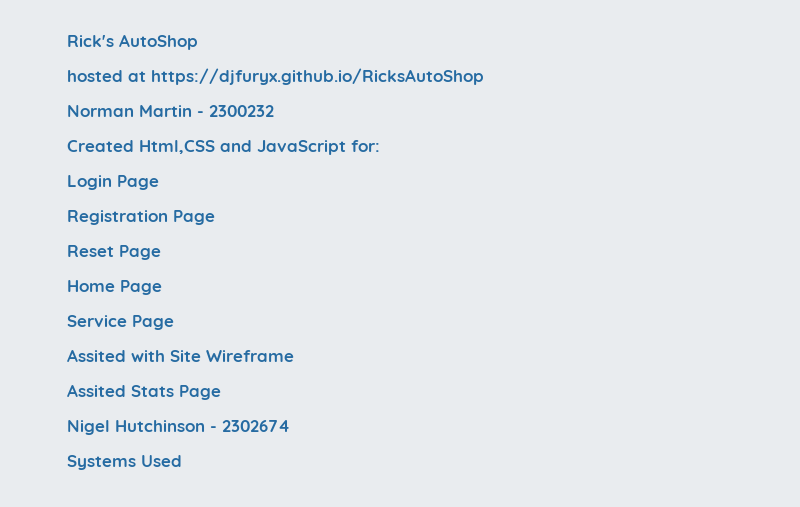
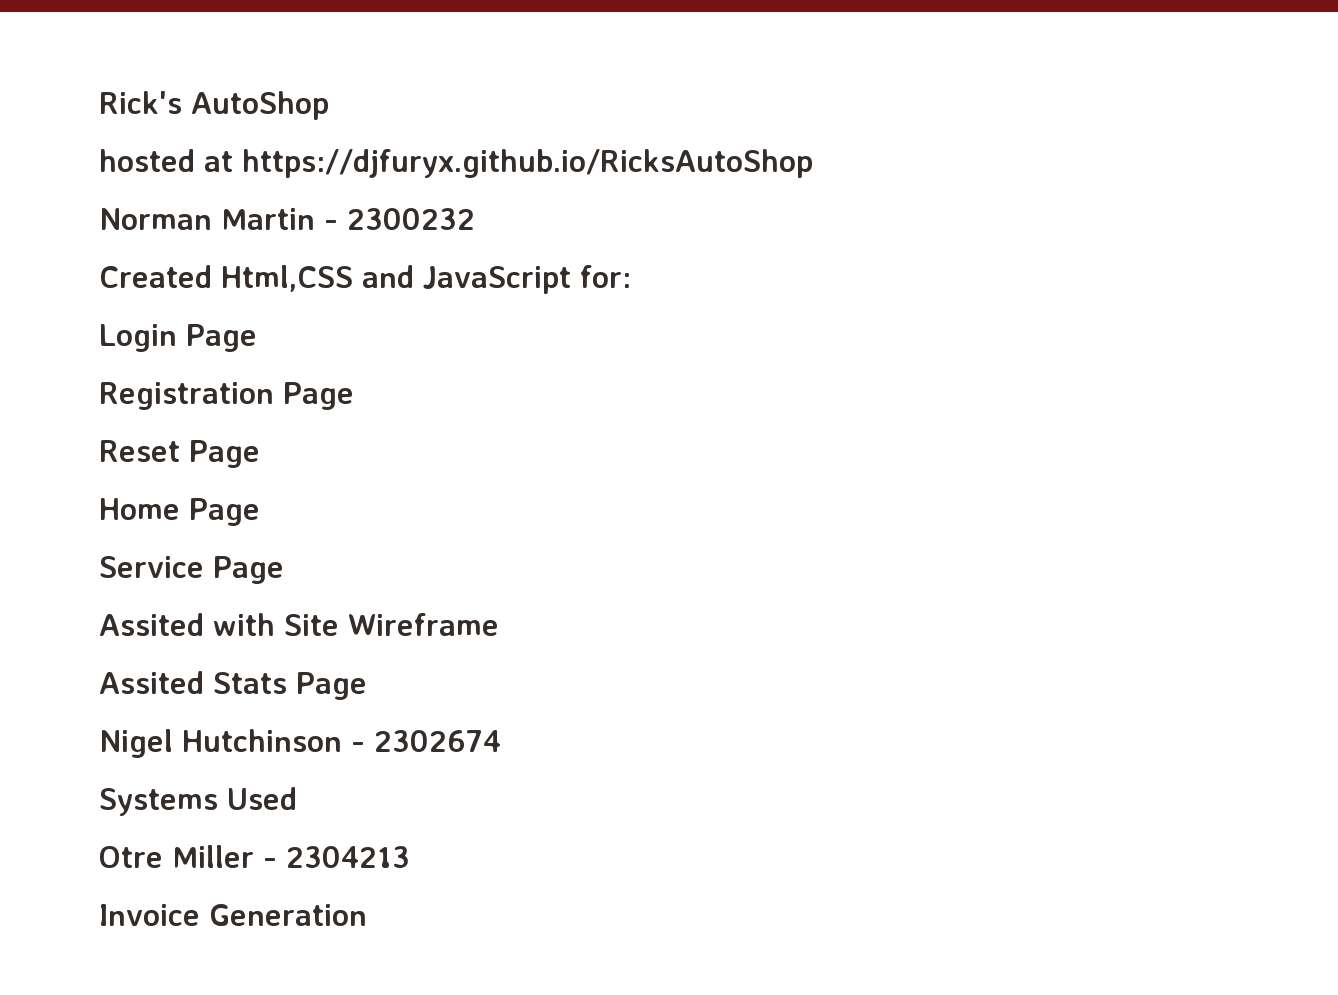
(182, 461) none -> [99,845,410,868] [99,904,367,926] // Otre Miller - 2304213 // Invoice Generation

